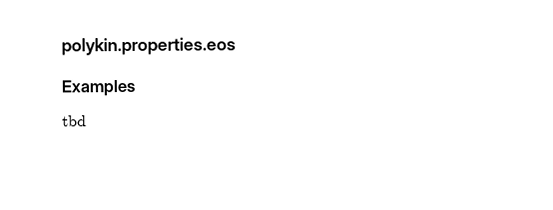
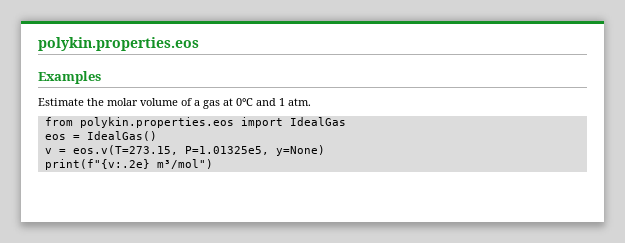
[62,115,87,127] tbd -> [38,98,311,109] [44,117,346,128] [44,131,157,141] [44,145,325,156] [44,159,213,170] Estimate the molar volume of a gas at 0°C and 1 atm. // from polykin.properties.eos import IdealGas // eos = IdealGas() // v = eos.v(T=273.15, P=1.01325e5, y=None) // print(f"{v:.2e} m³/mol")

